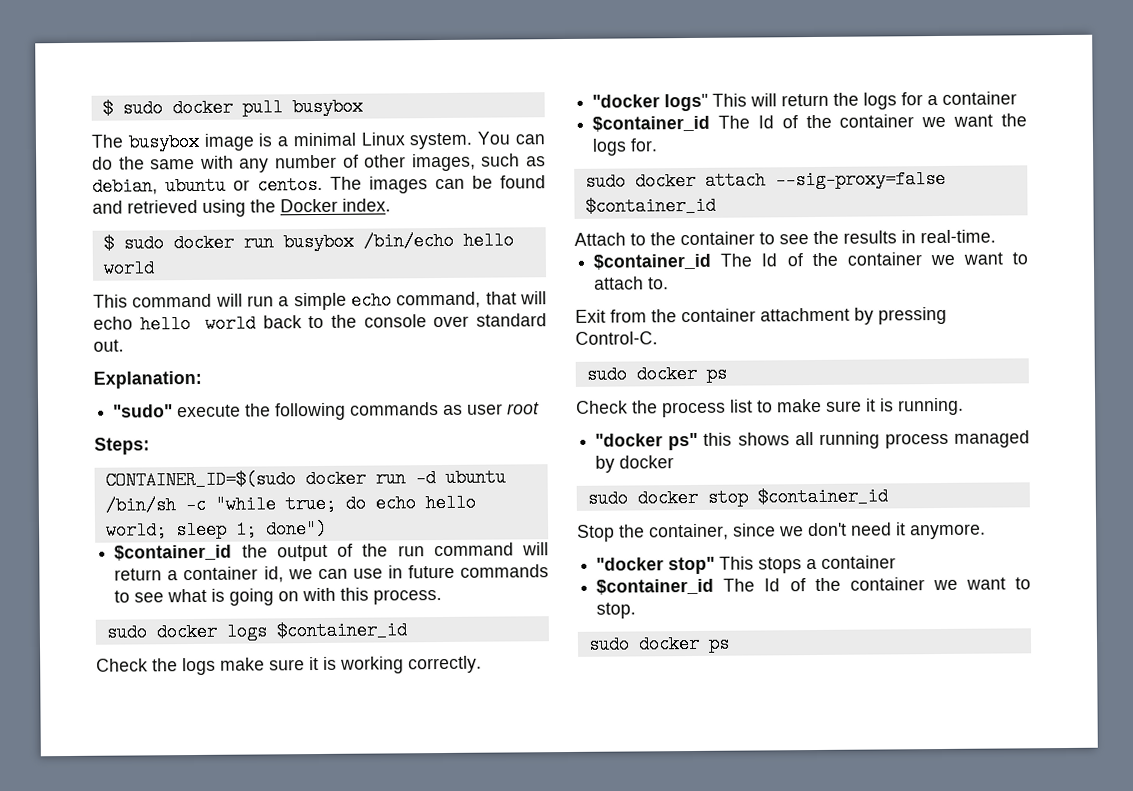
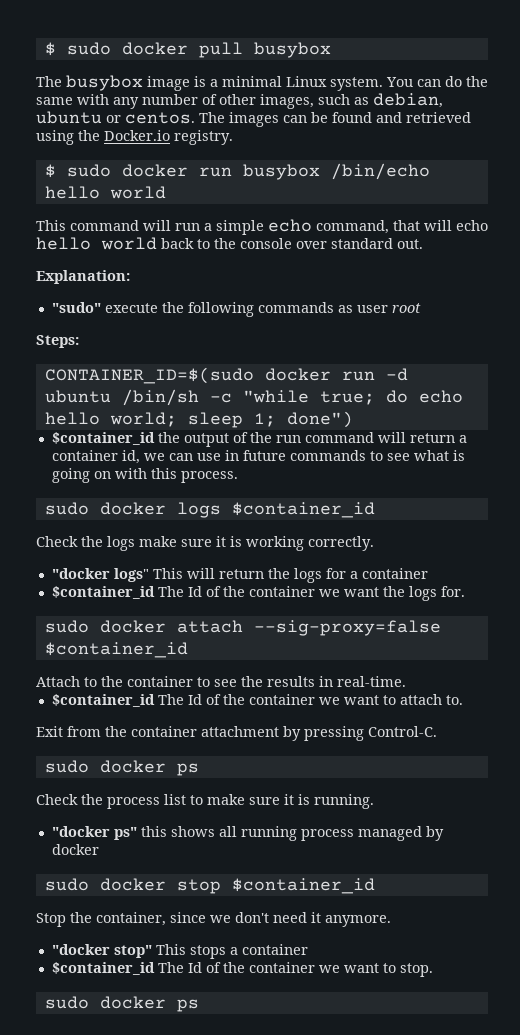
[280,198,391,213] Docker index. -> [104,130,233,145] Docker.io registry.

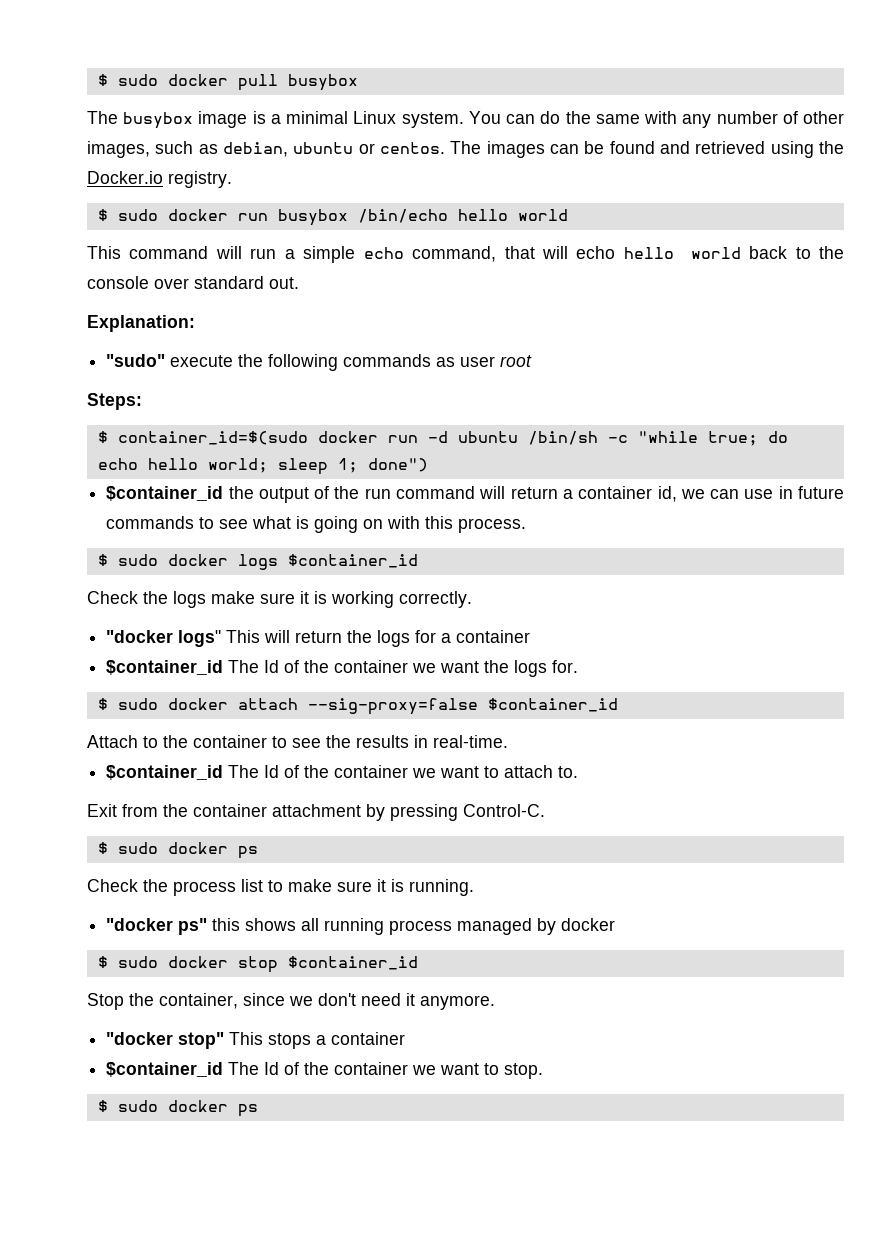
[44,367,254,384] CONTAINER_ID=$(sudo -> [97,431,308,445] $ container_id=$(sudo
(238, 477) none -> [97,554,108,566] $
(465, 591) none -> [97,698,108,710] $
(437, 731) none -> [97,842,108,854] $
(99, 849) none -> [97,956,108,968] $
(433, 970) none -> [97,1100,108,1112] $

